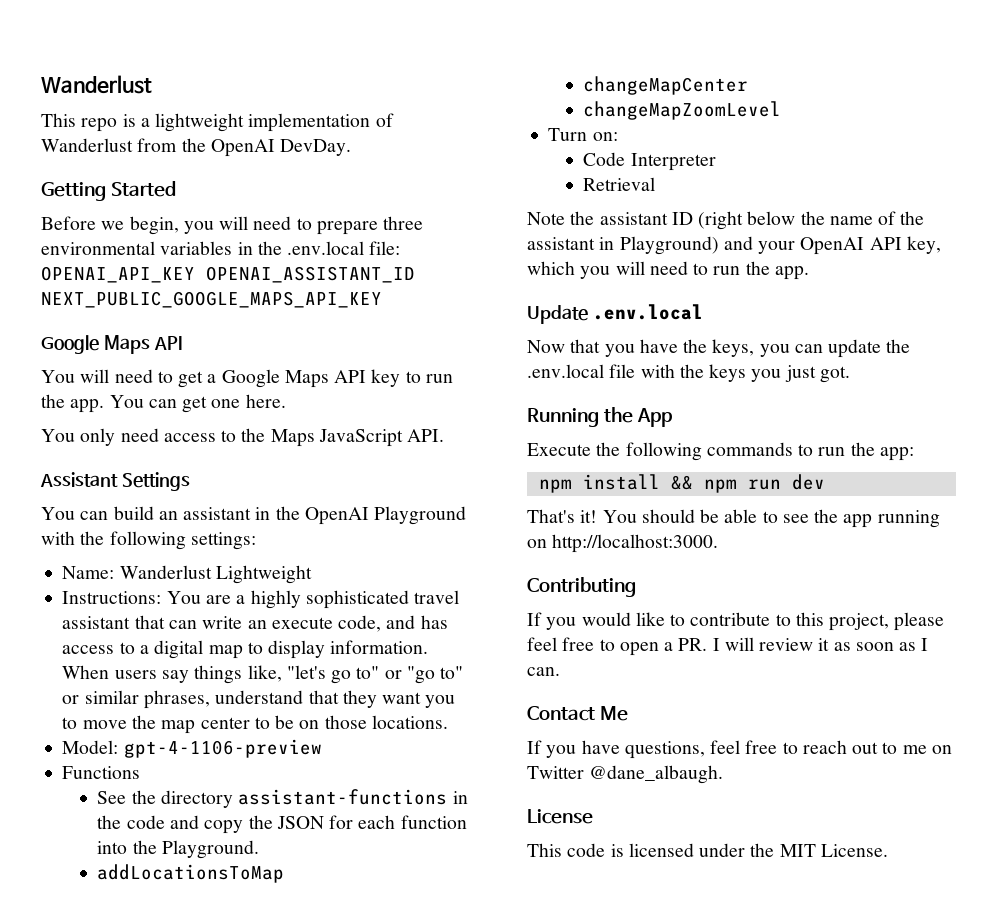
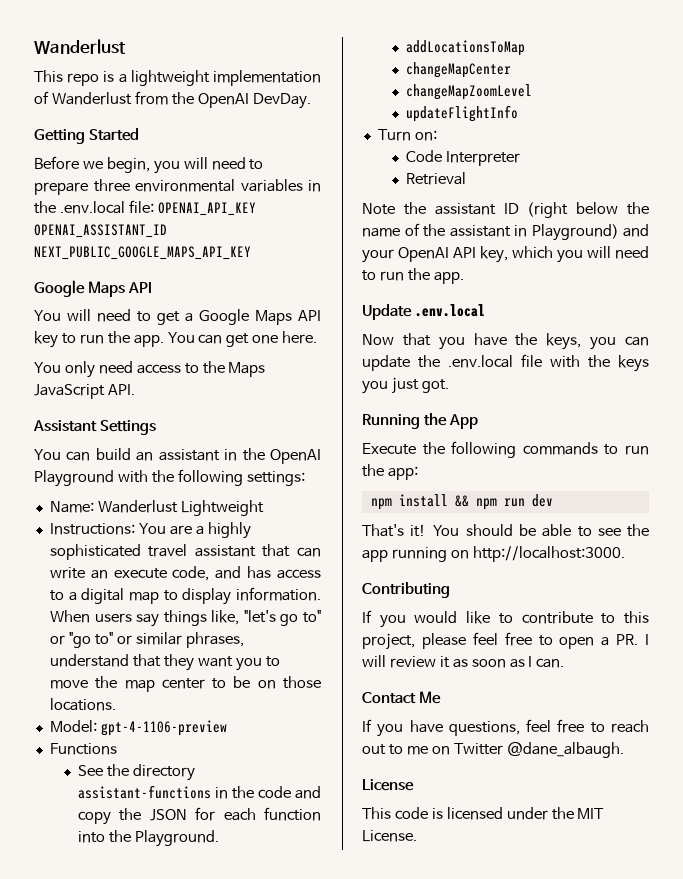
(782, 110) none -> [405,105,518,122] // updateFlightInfo

